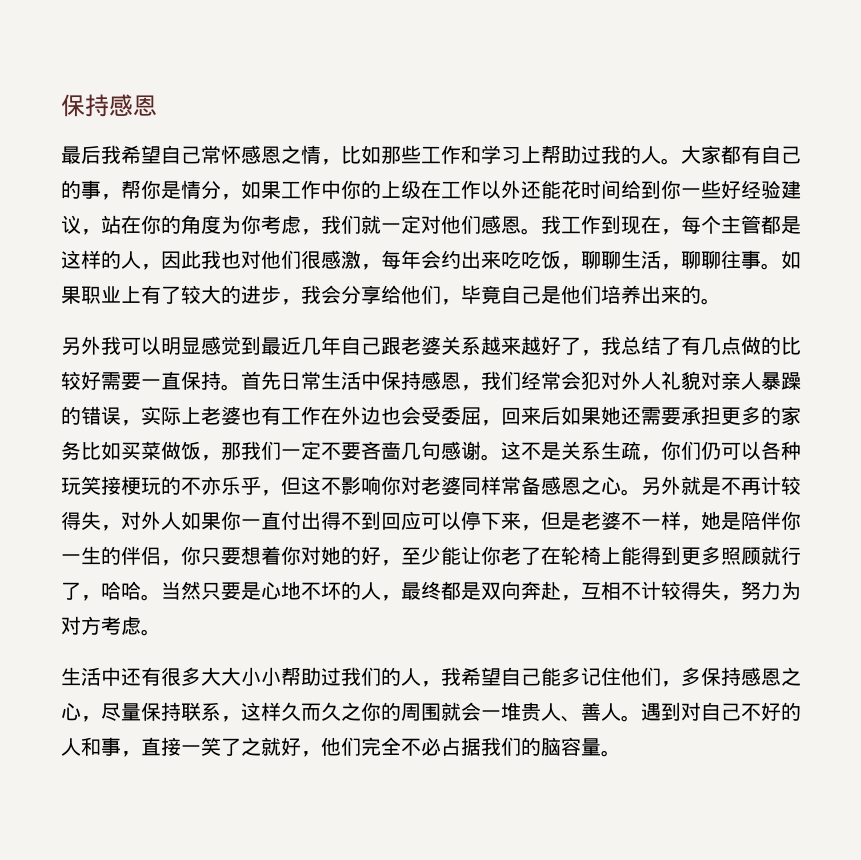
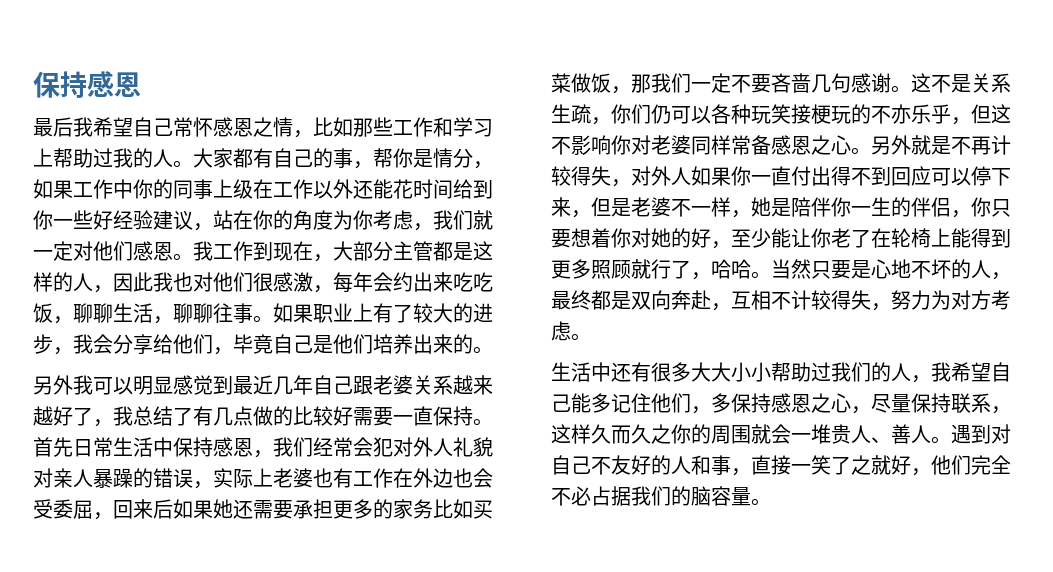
(381, 189) none -> [173,179,213,199] 同事
[681,215,721,234] 每个 -> [333,241,393,261] 大部分
(761, 712) none -> [611,455,631,475] 友

